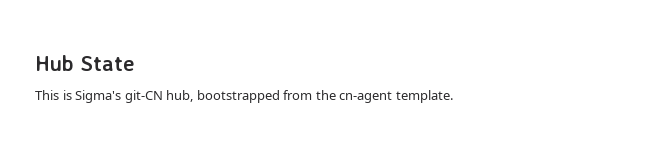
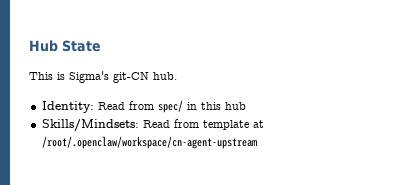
[166,90,453,103] hub, bootstrapped from the cn-agent template. -> [153,72,177,80] [41,100,246,113] [41,119,264,132] [41,136,257,149] hub. // Identity: Read from spec/ in this hub // Skills/Mindsets: Read from template at /root/.openclaw/workspace/cn-agent-upstream

